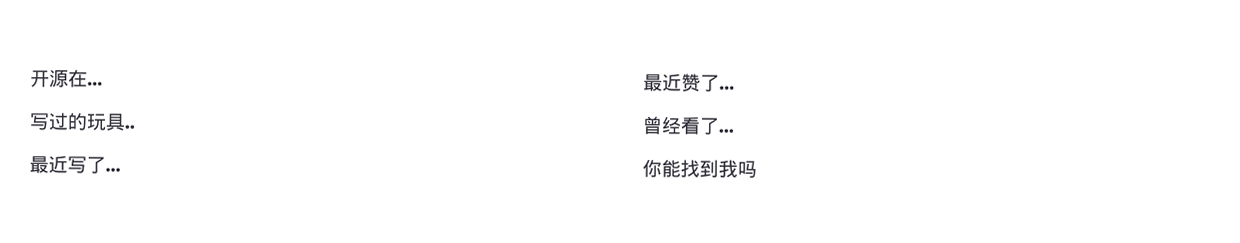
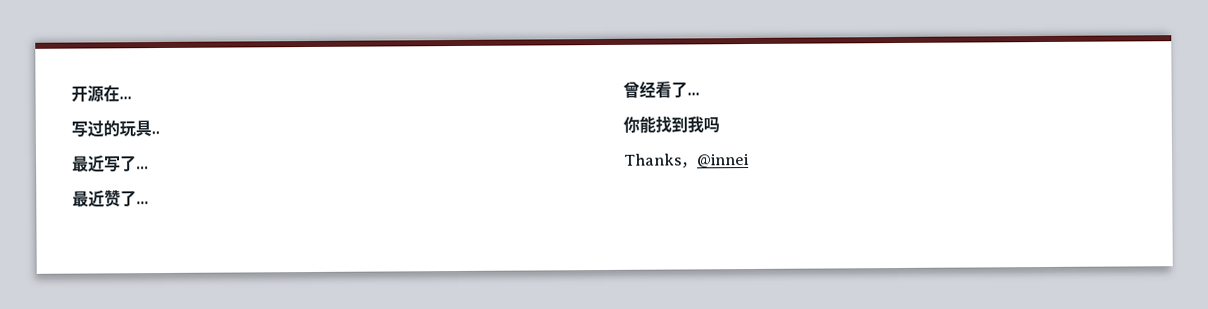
(757, 169) none -> [623,153,750,169] // Thanks，@innei

